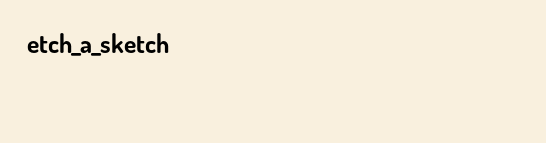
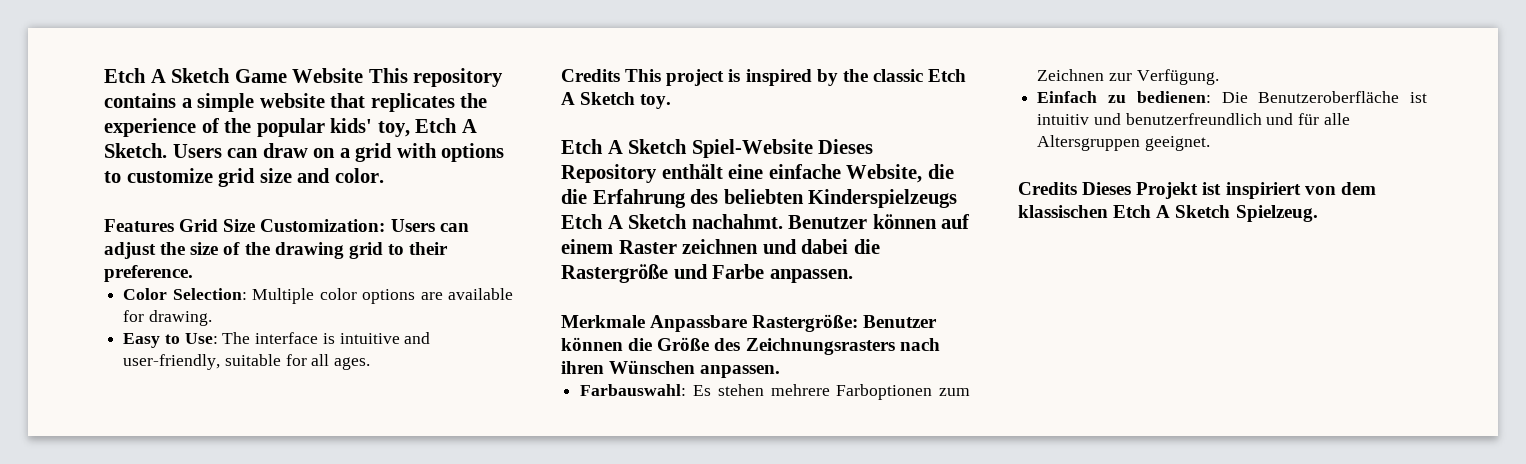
[27,33,169,56] etch_a_sketch -> [104,68,504,87] [104,93,488,112] [104,118,477,137] [104,143,505,162] [104,168,384,187] [104,219,469,232] [104,242,449,259] [104,265,193,282] [123,288,513,304] [123,310,212,326] [123,332,431,348] [123,354,371,370] [561,69,967,86] [561,92,672,109] [561,139,874,158] [561,164,954,183] [561,189,958,208] [561,214,971,229] [561,239,880,254] [561,264,853,283] [561,314,938,332] [561,337,940,355] [561,360,781,378] [580,384,970,400] [1037,69,1219,85] [1037,91,1427,103] [1037,113,1350,125] [1037,135,1210,151] [1018,182,1376,199] [1018,205,1318,222] Etch A Sketch Game Website This repository contains a simple website that replicates the experience of the popular kids' toy, Etch A Sketch. Users can draw on a grid with options to customize grid size and color. // Features Grid Size Customization: Users can adjust the size of the drawing grid to their preference. // Color Selection: Multiple color options are available for drawing. // Easy to Use: The interface is intuitive and user-friendly, suitable for all ages. // Credits This project is inspired by the classic Etch A Sketch toy. // Etch A Sketch Spiel-Website Dieses Repository enthält eine einfache Website, die die Erfahrung des beliebten Kinderspielzeugs Etch A Sketch nachahmt. Benutzer können auf einem Raster zeichnen und dabei die Rastergröße und Farbe anpassen. // Merkmale Anpassbare Rastergröße: Benutzer können die Größe des Zeichnungsrasters nach ihren Wünschen anpassen. // Farbauswahl: Es stehen mehrere Farboptionen zum Zeichnen zur Verfügung. // Einfach zu bedienen: Die Benutzeroberfläche ist intuitiv und benutzerfreundlich und für alle Altersgruppen geeignet. // Credits Dieses Projekt ist inspiriert von dem klassischen Etch A Sketch Spielzeug.

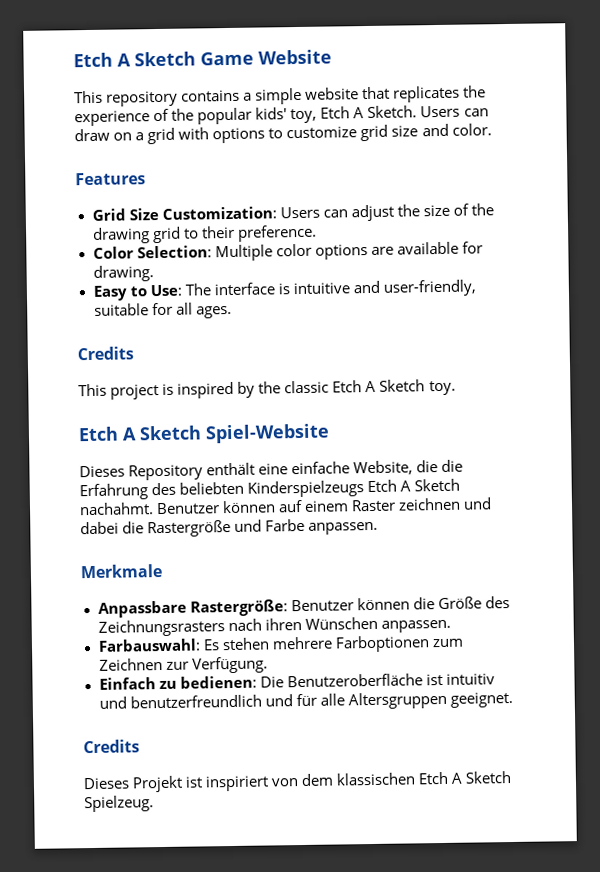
(364, 75) none -> (332, 57) //
(174, 225) none -> (146, 179) //
(620, 75) none -> (134, 353) //
(813, 148) none -> (330, 433) //
(645, 321) none -> (163, 571) //
(1077, 188) none -> (140, 746) //

